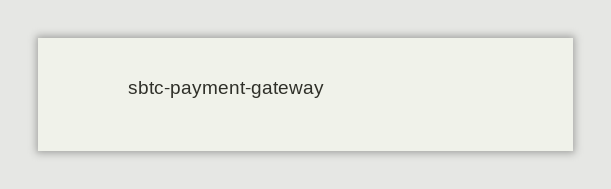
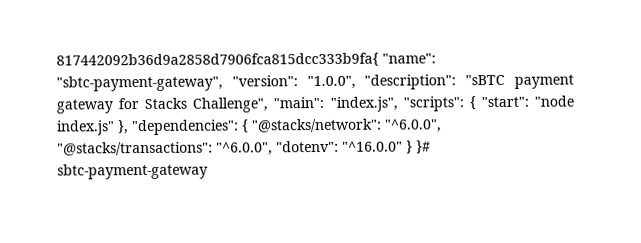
(128, 89) none -> [56,52,436,68] [56,74,574,92] [56,95,574,114] [56,118,442,136] [57,140,431,156] 817442092b36d9a2858d7906fca815dcc333b9fa{ "name": "sbtc-payment-gateway", "version": "1.0.0", "description": "sBTC payment gateway for Stacks Challenge", "main": "index.js", "scripts": { "start": "node index.js" }, "dependencies": { "@stacks/network": "^6.0.0", "@stacks/transactions": "^6.0.0", "dotenv": "^16.0.0" } }#

